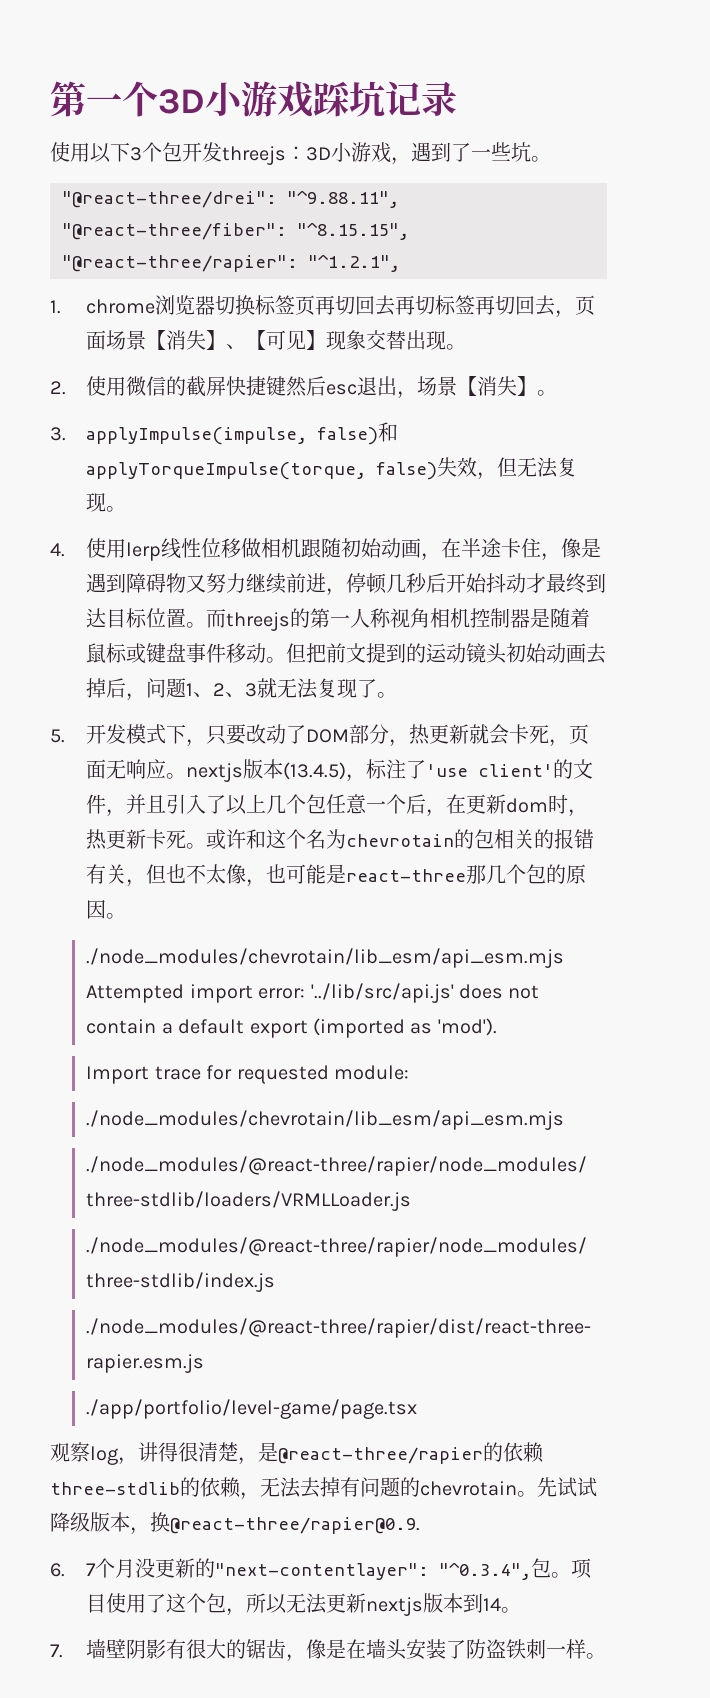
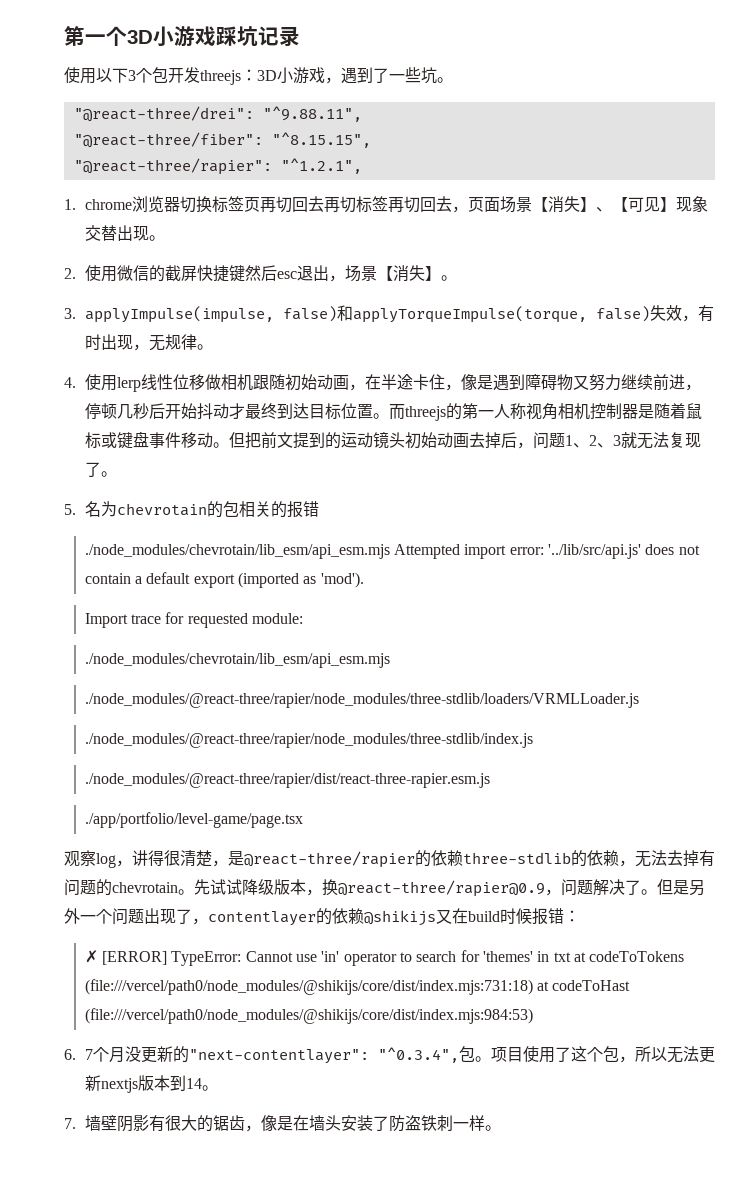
[497,457,578,478] [86,493,107,512] 但无法复现 -> [697,305,714,322] [84,334,197,351] 有时出现，无规律
[86,724,590,747] [86,759,594,782] [86,794,589,817] [86,829,307,850] 开发模式下，只要改动了DOM部分，热更新就会卡死，页面无响应。nextjs版本(13.4.5)，标注了'use client'的文件，并且引入了以上几个包任意一个后，在更新dom时，热更新卡死。或许和这个 -> (76, 509) none
[86,864,587,887] [86,900,127,919] 有关，但也不太像，也可能是react-three那几个包的原因。 -> (319, 509) none
[170,1517,420,1534] @react-three/rapier@0.9. -> [338,879,705,897] [64,908,580,926] [84,950,685,966] [84,979,631,995] [84,1008,533,1024] @react-three/rapier@0.9，问题解决了。但是另外一个问题出现了，contentlayer的依赖@shikijs又在build时候报错： // ✗ [ERROR] TypeError: Cannot use 'in' operator to search for 'themes' in txt at codeToTokens (file:///vercel/path0/node_modules/@shikijs/core/dist/index.mjs:731:18) at codeToHast (file:///vercel/path0/node_modules/@shikijs/core/dist/index.mjs:984:53)

